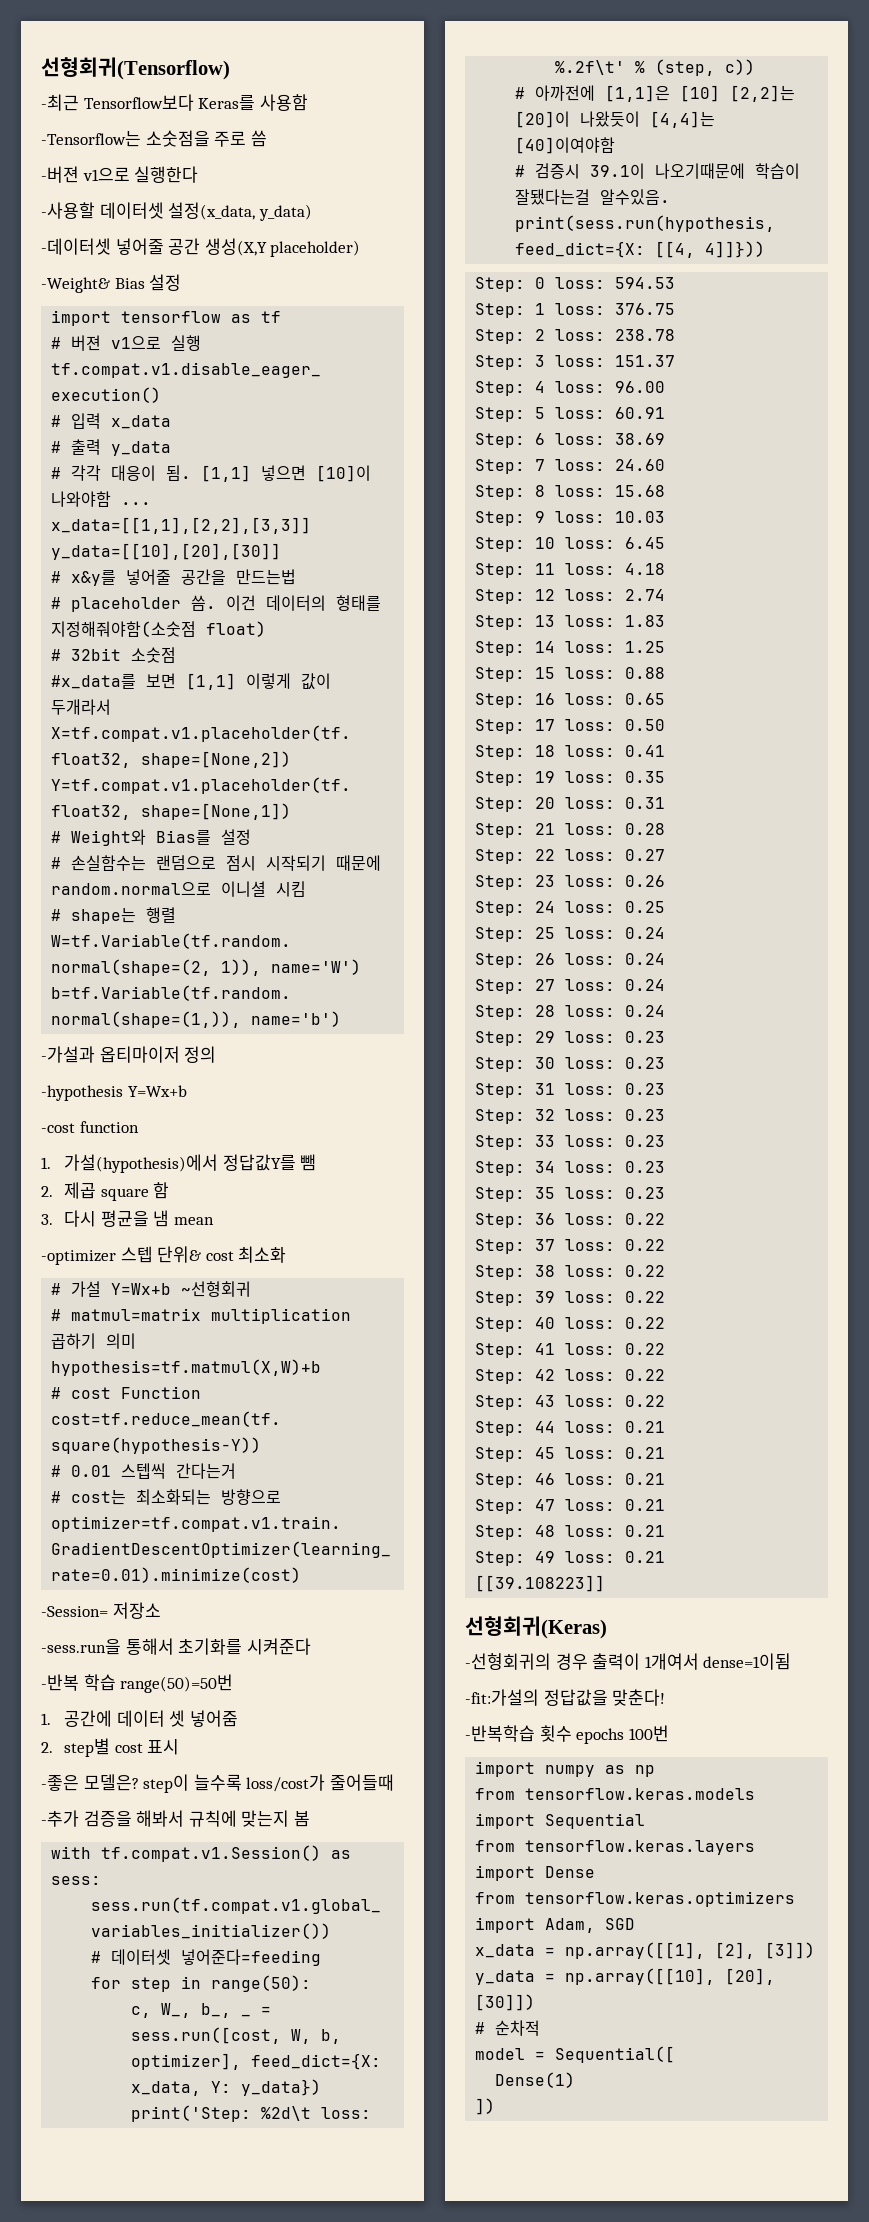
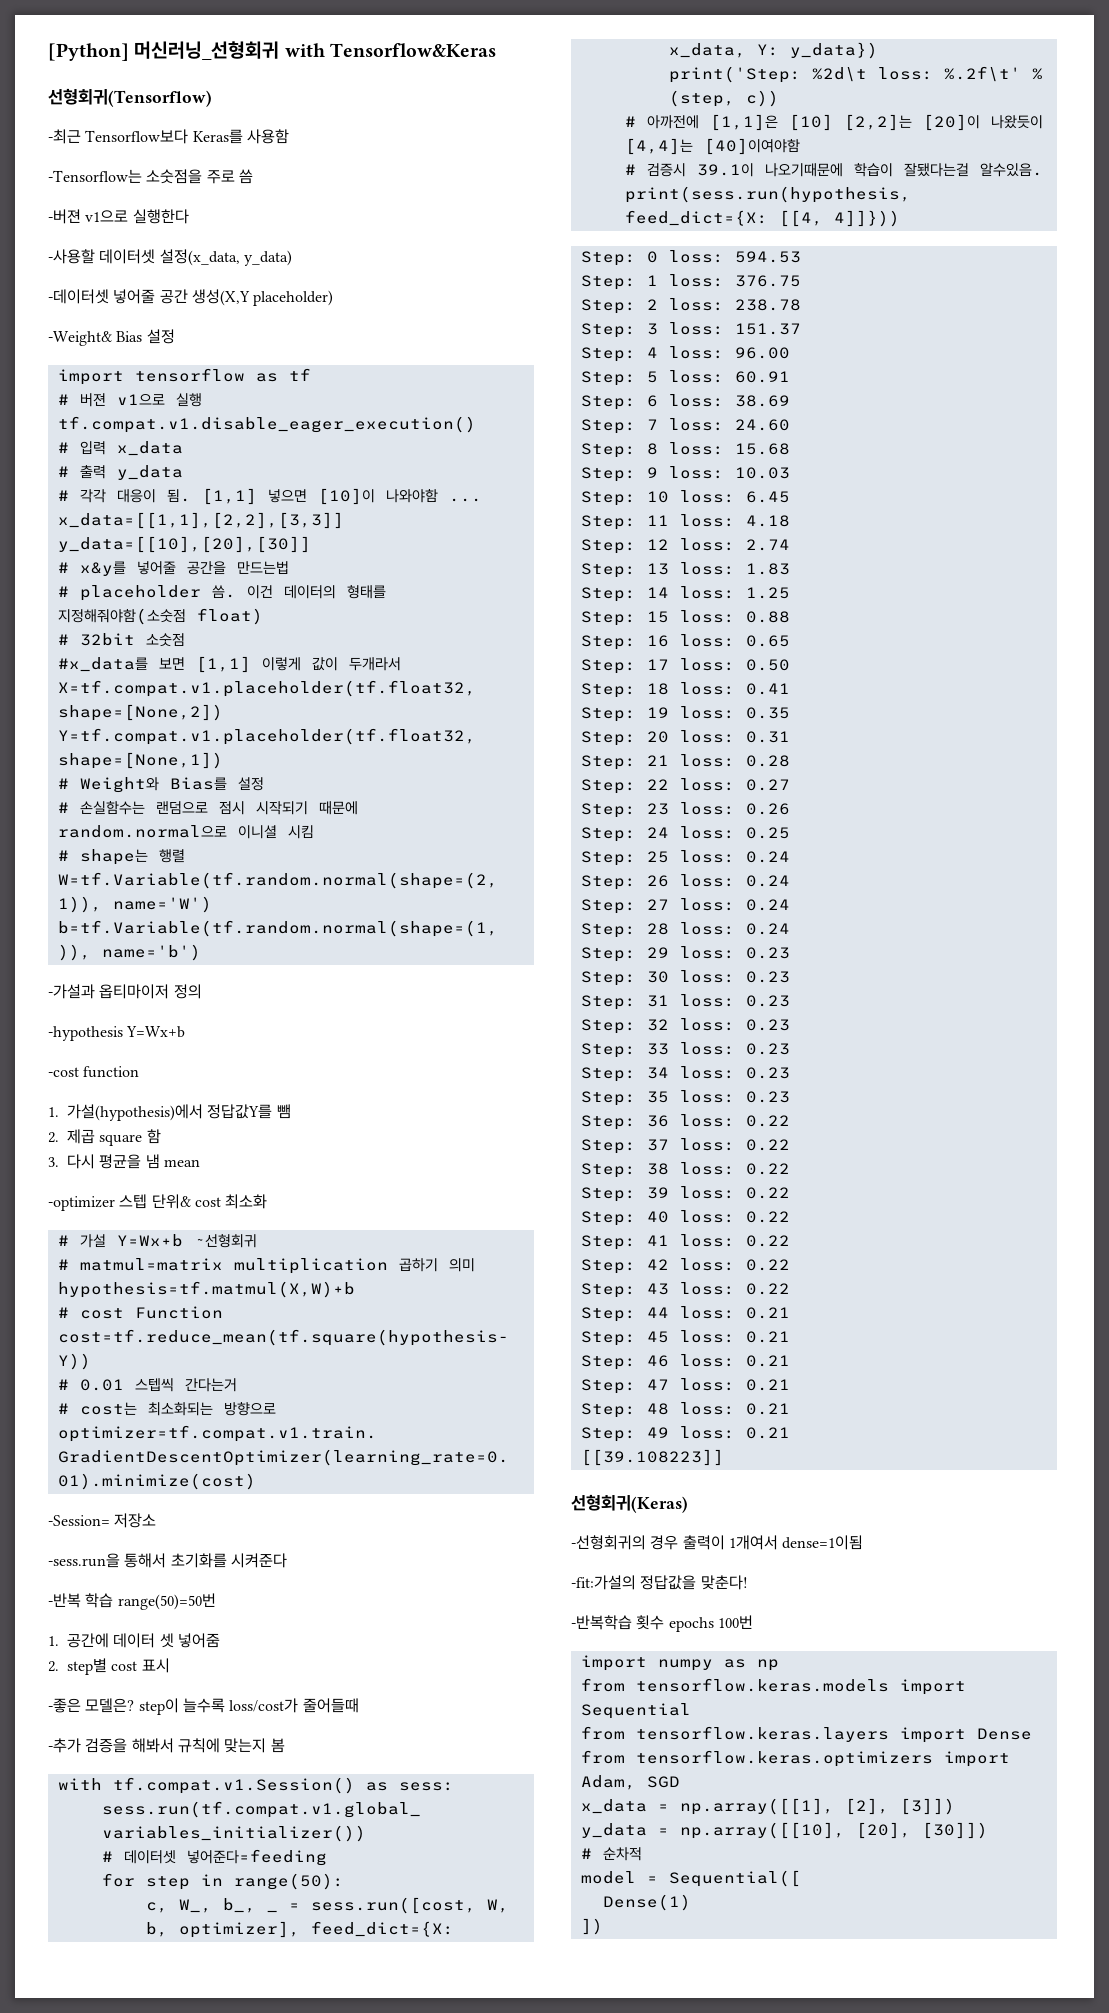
(41, 68) none -> [48,41,496,61] [Python] 머신러닝_선형회귀 with Tensorflow&Keras //

